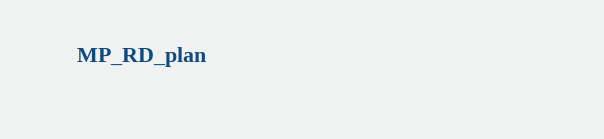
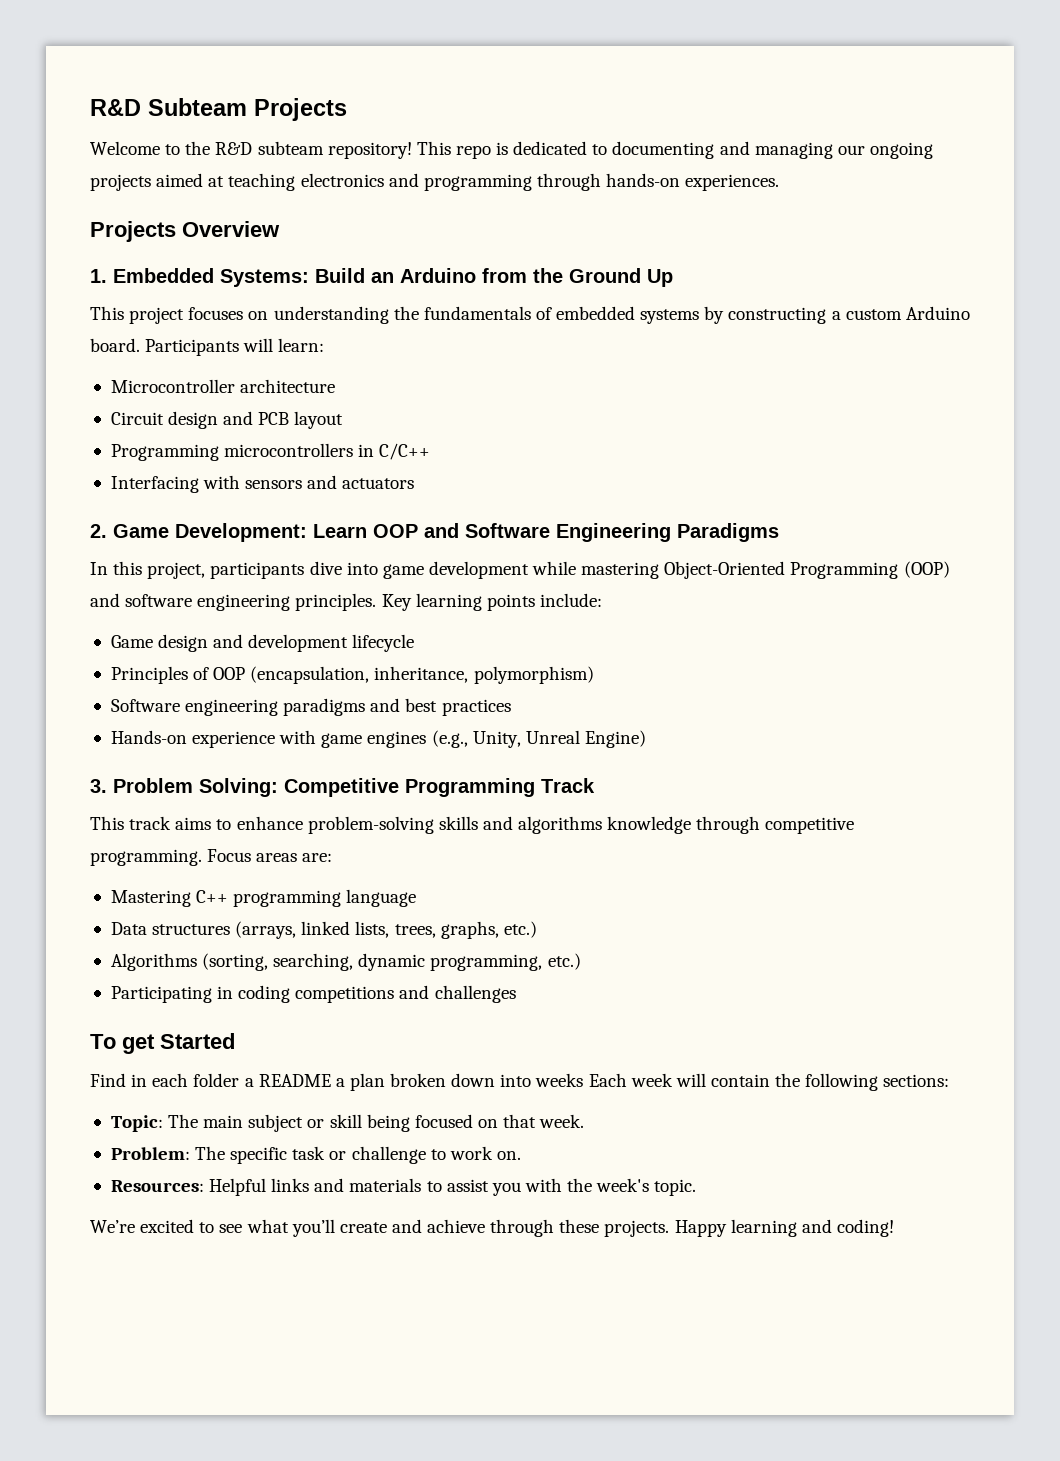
[77,47,206,67] MP_RD_plan -> [90,98,347,121] [90,141,933,159] [90,173,780,191] [90,221,280,242] [90,268,673,287] [90,306,970,324] [90,338,325,356] [110,379,336,393] [110,411,344,429] [110,443,431,461] [110,475,415,493] [90,523,779,542] [90,561,950,579] [90,593,602,611] [110,634,415,652] [110,666,594,684] [110,698,511,716] [110,730,646,748] [90,778,595,797] [90,816,855,834] [90,849,333,866] [110,889,417,907] [110,921,537,939] [110,953,581,971] [110,985,516,1003] [90,1033,235,1054] [90,1073,950,1091] [110,1114,585,1132] [110,1146,521,1164] [110,1178,697,1196] [90,1219,894,1237] R&D Subteam Projects // Welcome to the R&D subteam repository! This repo is dedicated to documenting and managing our ongoing projects aimed at teaching electronics and programming through hands-on experiences. // Projects Overview // 1. Embedded Systems: Build an Arduino from the Ground Up // This project focuses on understanding the fundamentals of embedded systems by constructing a custom Arduino board. Participants will learn: // Microcontroller architecture // Circuit design and PCB layout // Programming microcontrollers in C/C++ // Interfacing with sensors and actuators // 2. Game Development: Learn OOP and Software Engineering Paradigms // In this project, participants dive into game development while mastering Object-Oriented Programming (OOP) and software engineering principles. Key learning points include: // Game design and development lifecycle // Principles of OOP (encapsulation, inheritance, polymorphism) // Software engineering paradigms and best practices // Hands-on experience with game engines (e.g., Unity, Unreal Engine) // 3. Problem Solving: Competitive Programming Track // This track aims to enhance problem-solving skills and algorithms knowledge through competitive programming. Focus areas are: // Mastering C++ programming language // Data structures (arrays, linked lists, trees, graphs, etc.) // Algorithms (sorting, searching, dynamic programming, etc.) // Participating in coding competitions and challenges // To get Started // Find in each folder a README a plan broken down into weeks Each week will contain the following sections: // Topic: The main subject or skill being focused on that week. // Problem: The specific task or challenge to work on. // Resources: Helpful links and materials to assist you with the week's topic. // We’re excited to see what you’ll create and achieve through these projects. Happy learning and coding!

